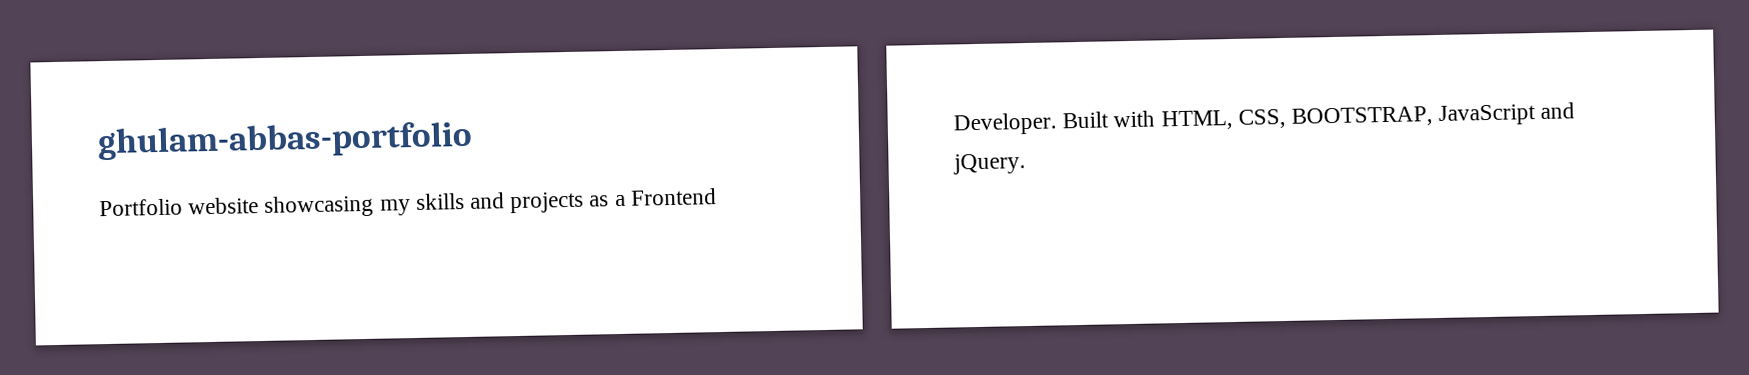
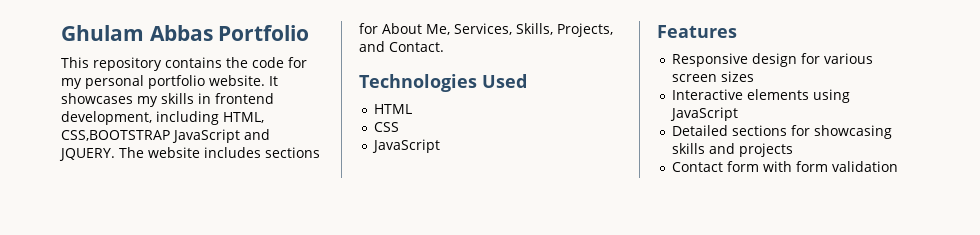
[97,120,473,161] [99,188,717,218] [953,102,1576,136] [953,153,1026,175] ghulam-abbas-portfolio // Portfolio website showcasing my skills and projects as a Frontend Developer. Built with HTML, CSS, BOOTSTRAP, JavaScript and jQuery. -> [61,25,310,41] [61,57,307,71] [61,75,278,89] [61,93,274,107] [61,111,264,125] [61,129,270,143] [59,147,320,161] [359,23,613,37] [359,41,444,52] [359,74,527,92] [373,104,412,114] [373,122,399,132] [371,139,440,153] [657,25,737,38] [671,53,873,67] [671,71,754,82] [671,89,850,103] [669,107,738,121] [671,125,892,139] [671,143,793,157] [671,161,898,172] Ghulam Abbas Portfolio // This repository contains the code for my personal portfolio website. It showcases my skills in frontend development, including HTML, CSS,BOOTSTRAP JavaScript and JQUERY. The website includes sections for About Me, Services, Skills, Projects, and Contact. // Technologies Used // HTML // CSS // JavaScript // Features // Responsive design for various screen sizes // Interactive elements using JavaScript // Detailed sections for showcasing skills and projects // Contact form with form validation

